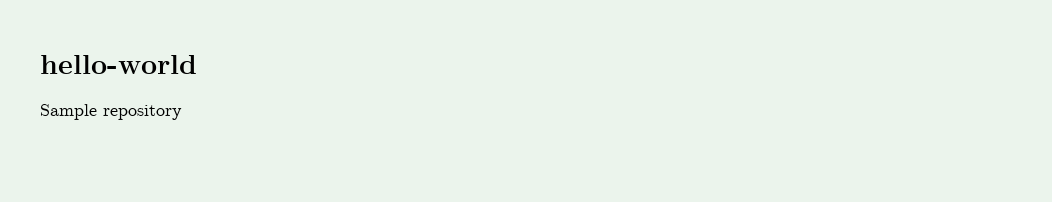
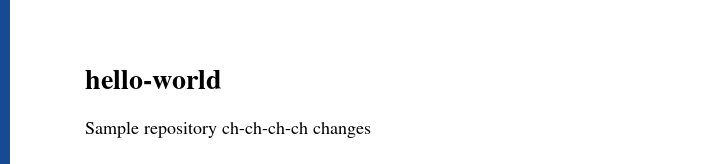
(182, 112) none -> [222,122,371,138] ch-ch-ch-ch changes

